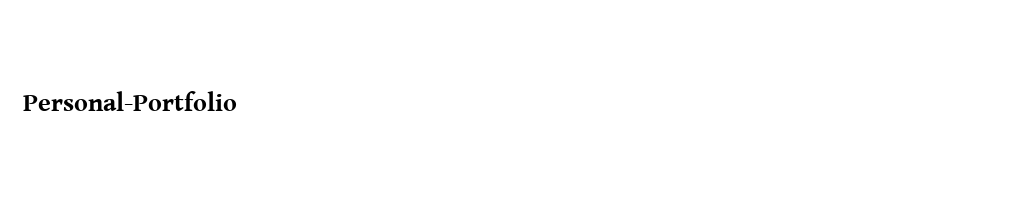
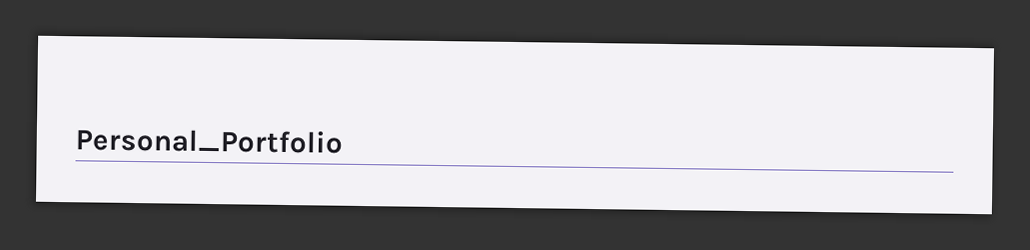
[23,91,237,111] Personal-Portfolio -> [75,128,343,154] Personal_Portfolio

